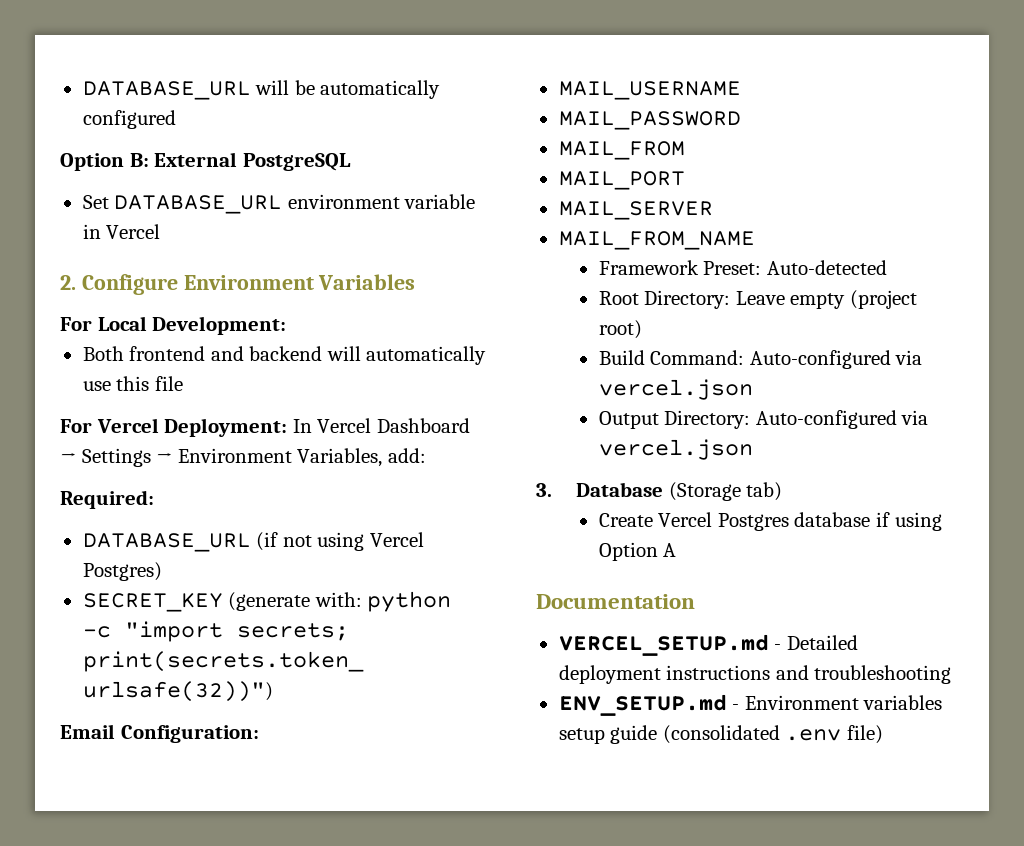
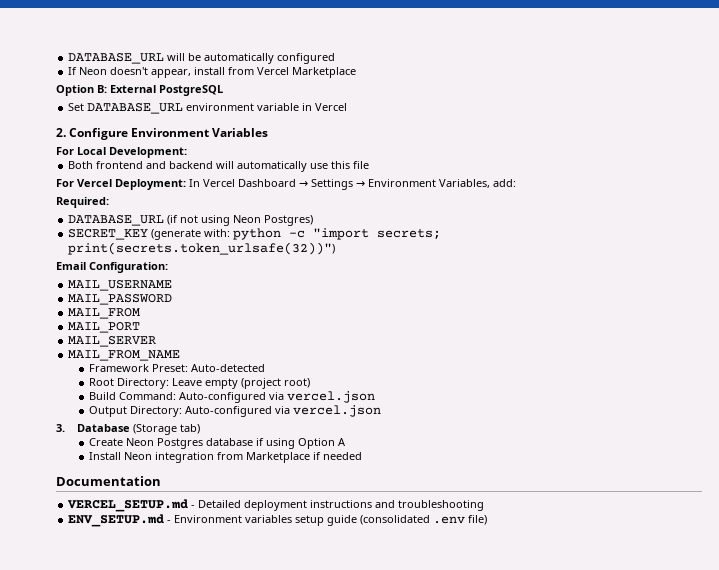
(176, 119) none -> [68,67,357,78] // If Neon doesn't appear, install from Vercel Marketplace
[369,532,424,547] Vercel -> [233,215,262,223] Neon
[658,512,713,527] Vercel -> [125,438,154,446] Neon
(677, 550) none -> [88,452,362,463] // Install Neon integration from Marketplace if needed

